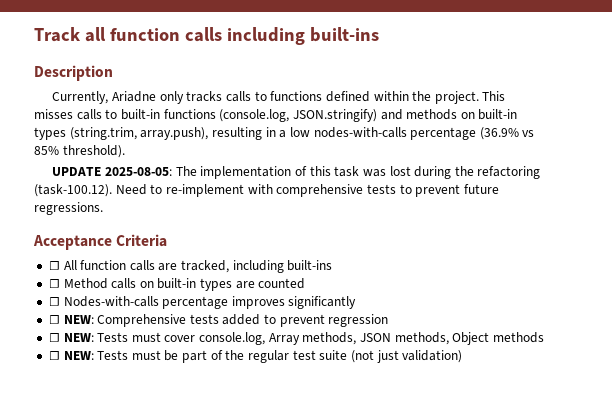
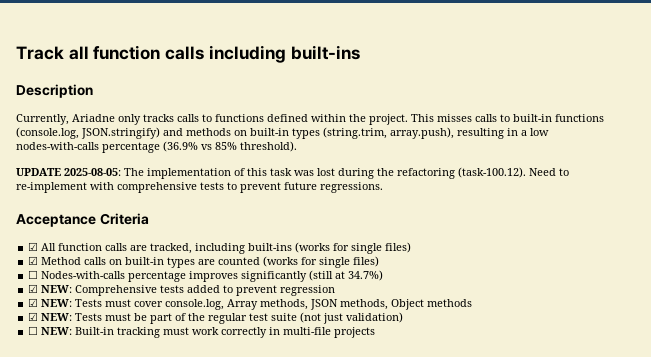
[48,261,60,270] ☐ -> [28,242,39,251] ☑
[48,279,60,288] // ☐ -> [295,242,412,254] [28,256,39,265] (works for single files) // ☑
(306, 283) none -> [263,256,380,268] (works for single files)
[48,315,60,324] // ☐ -> [309,270,384,281] [28,284,39,293] (still at 34.7%) // ☑
[48,333,60,342] ☐ -> [28,298,39,307] ☑
[48,351,60,360] ☐ -> [28,312,39,321] ☑
(463, 356) none -> [28,326,376,338] // ☐ NEW: Built-in tracking must work correctly in multi-file projects

